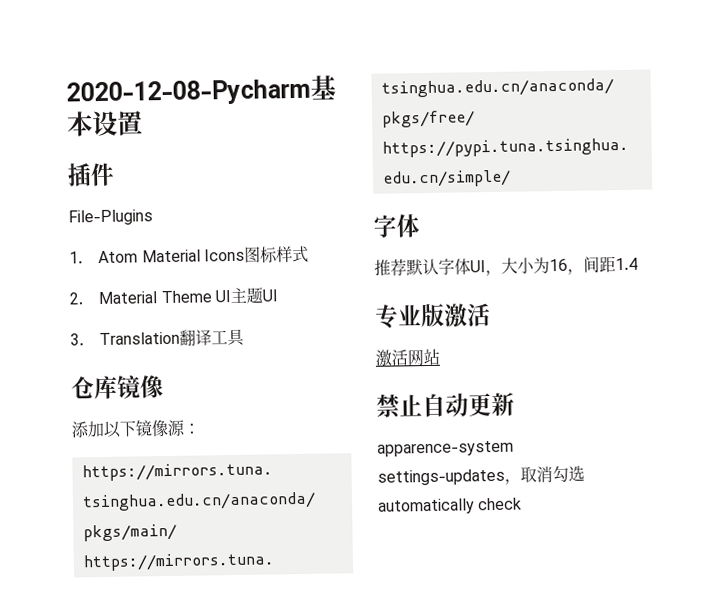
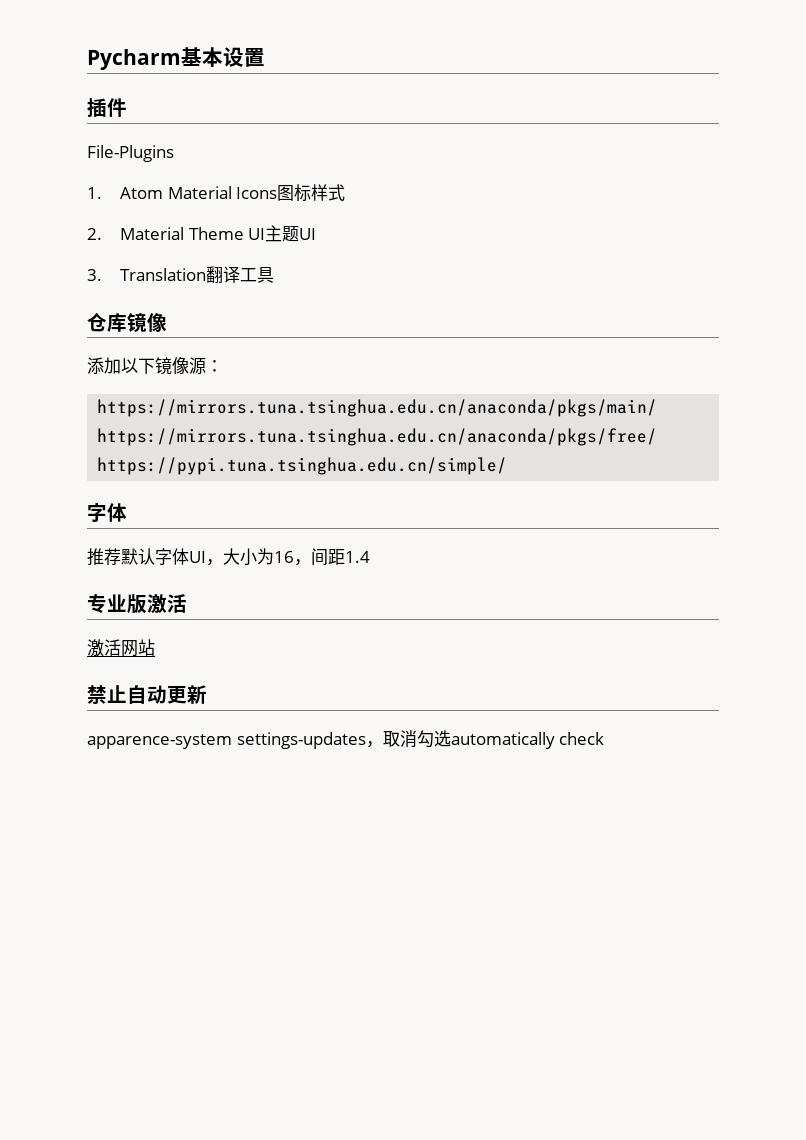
[66,78,311,107] 2020-12-08-Pycharm -> [87,49,181,70] Pycharm

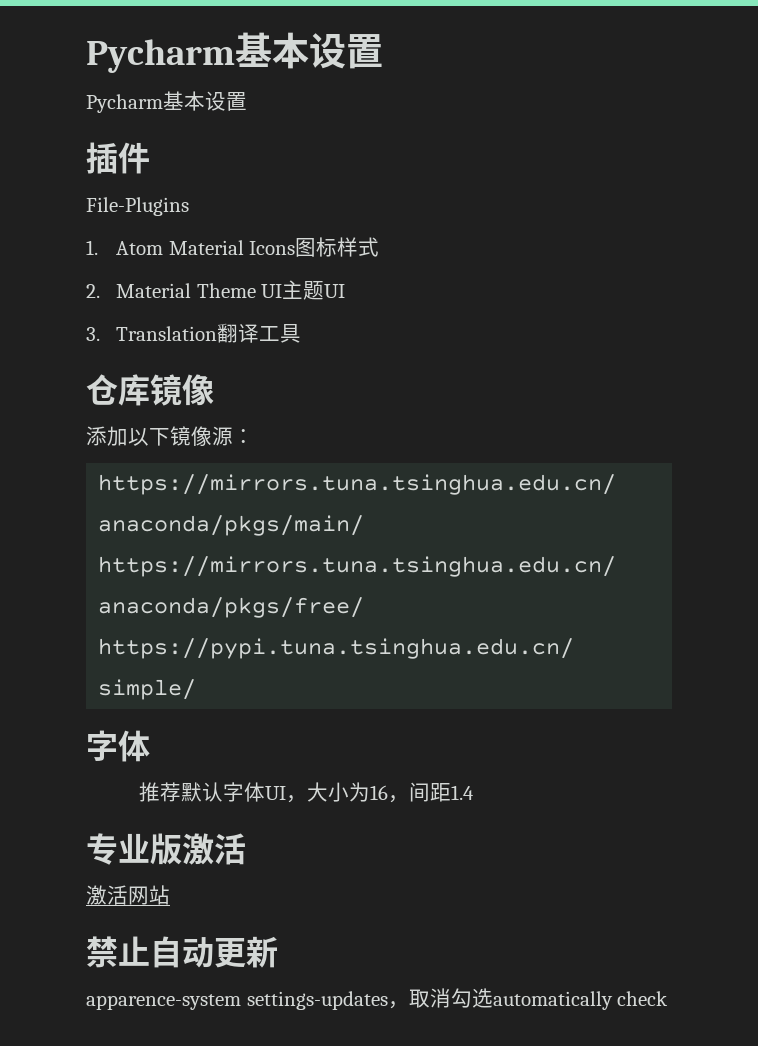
[87,47,265,70] Pycharm基本设置 -> [86,32,383,73] [86,91,247,113] Pycharm基本设置 // Pycharm基本设置

